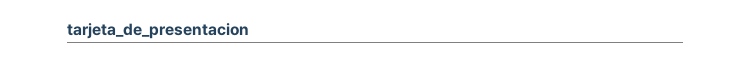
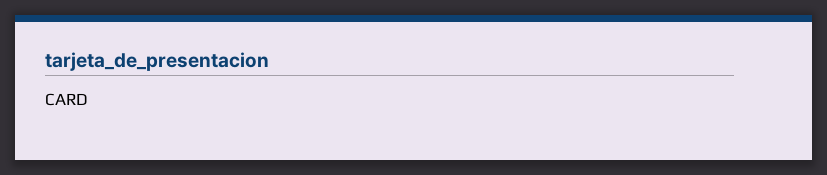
(249, 31) none -> [45,93,88,106] // CARD

